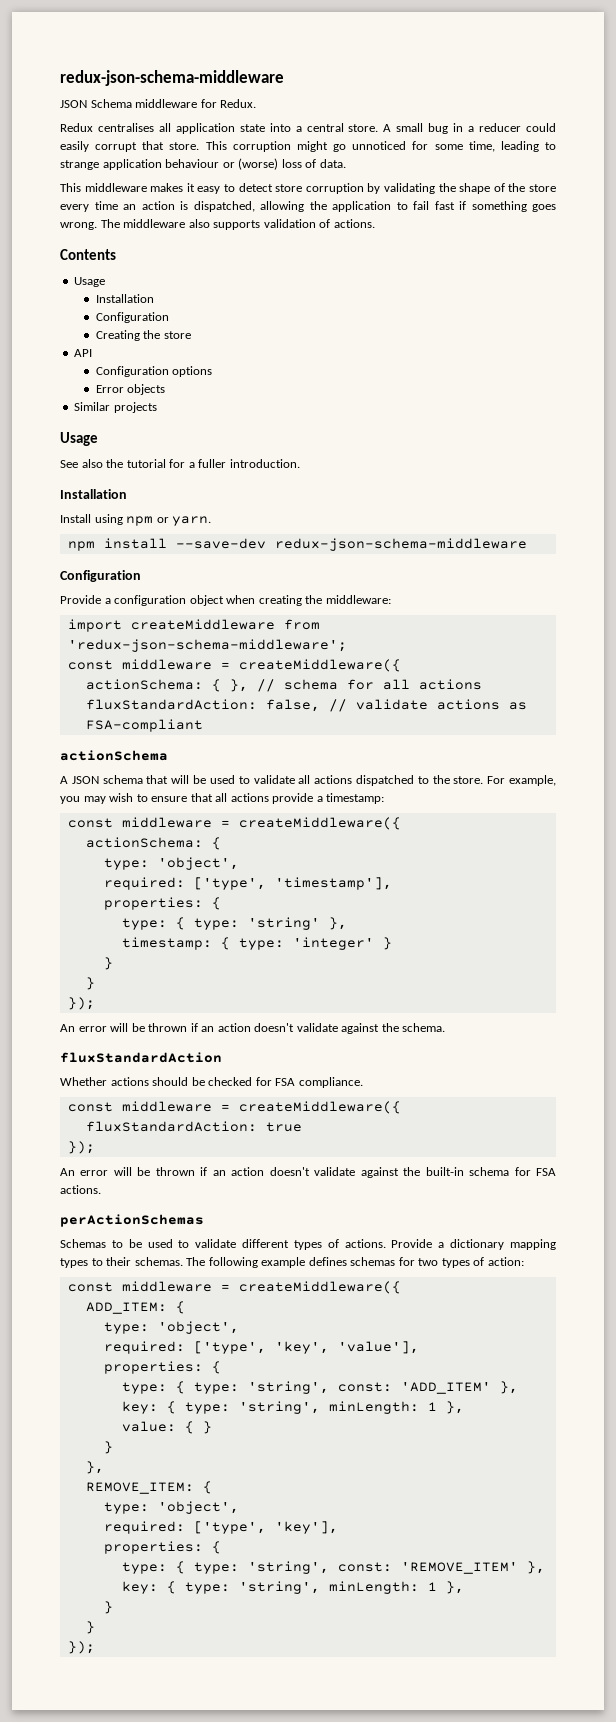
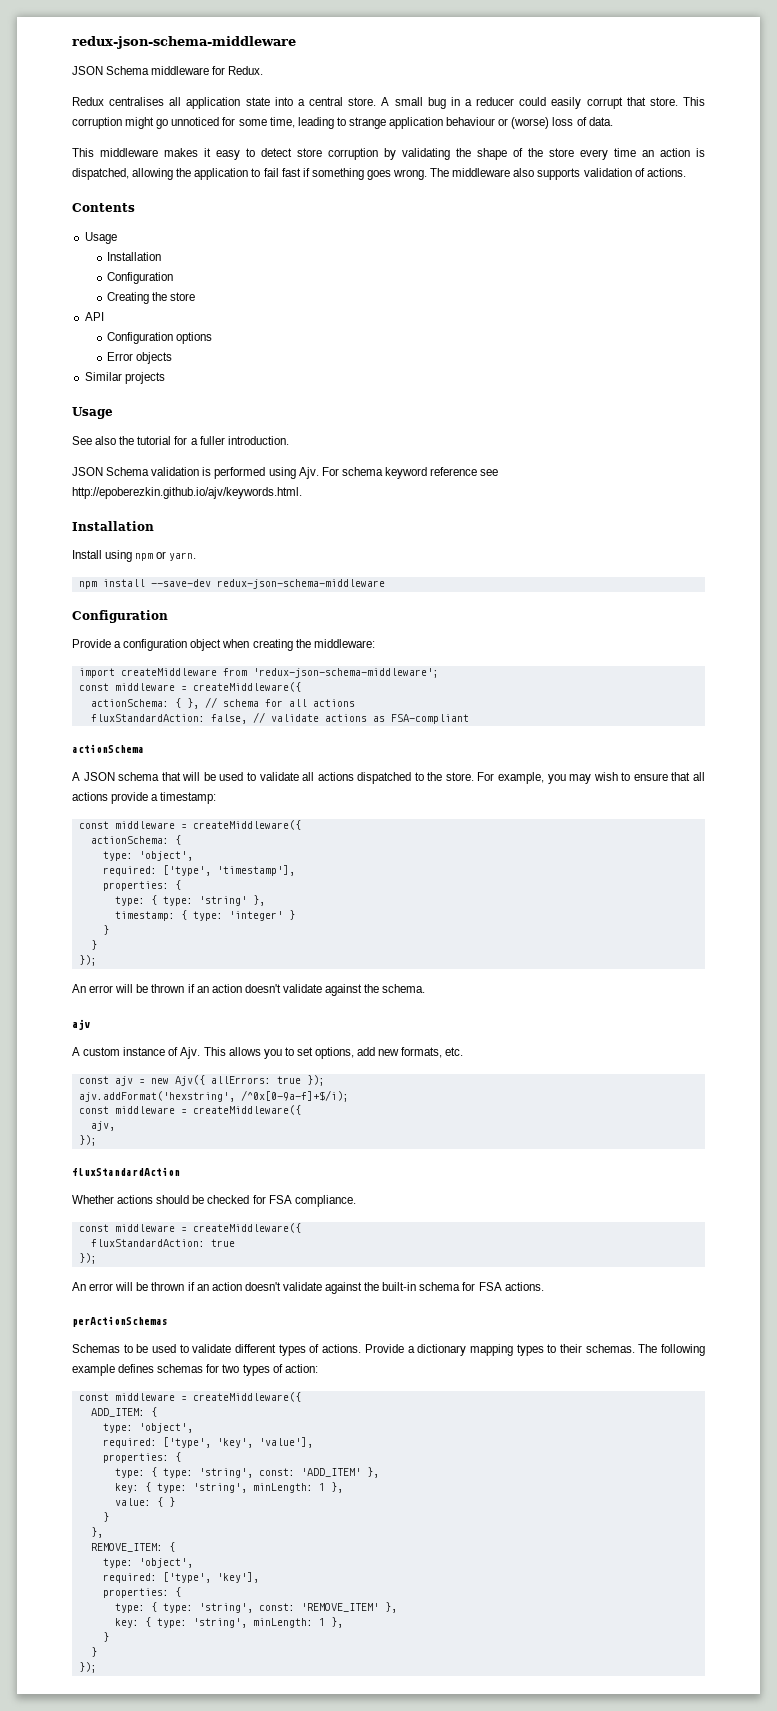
(300, 463) none -> [72,467,499,479] [72,487,302,499] // JSON Schema validation is performed using Ajv. For schema keyword reference see http://epoberezkin.github.io/ajv/keywords.html.
(446, 1027) none -> [72,1019,90,1030] [72,1047,464,1059] [78,1075,325,1086] [78,1090,349,1102] [78,1105,301,1115] [90,1121,115,1131] [78,1135,97,1146] // ajv // A custom instance of Ajv. This allows you to set options, add new formats, etc. // const ajv = new Ajv({ allErrors: true }); // ajv.addFormat('hexstring', /^0x[0-9a-f]+$/i); // const middleware = createMiddleware({ // ajv, // });

